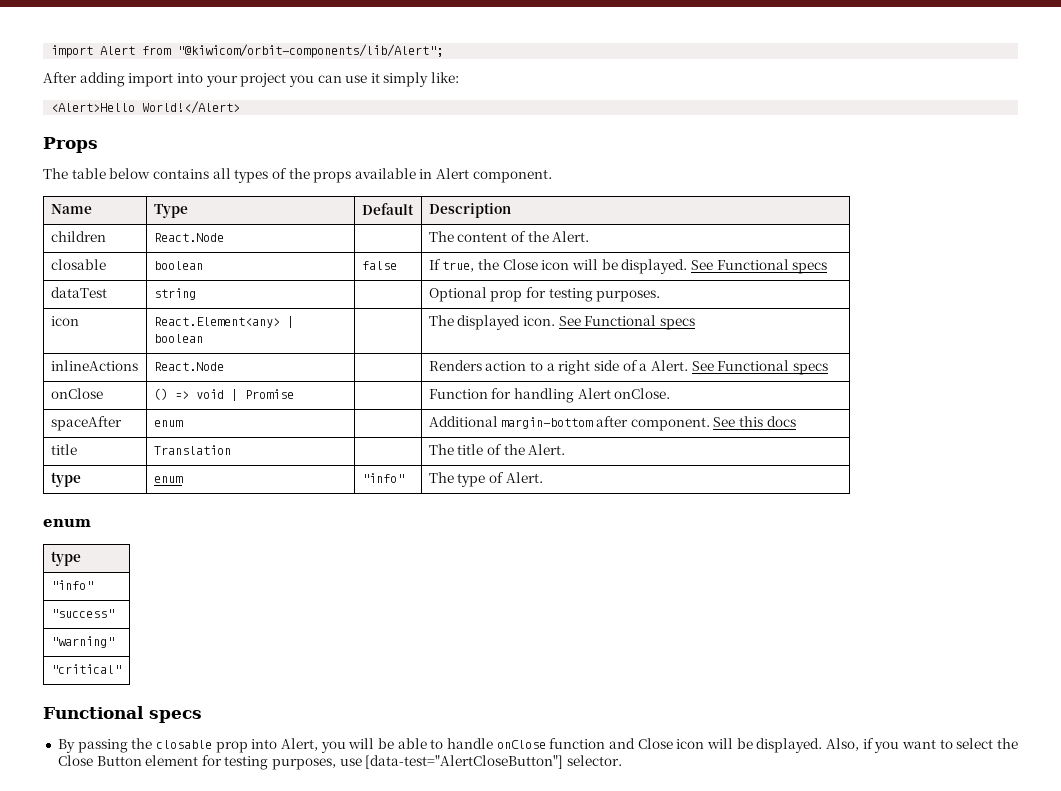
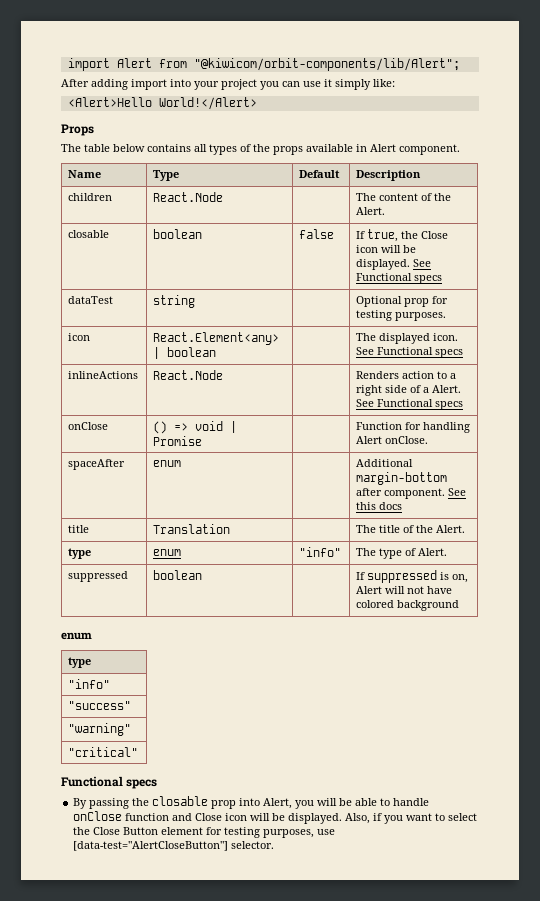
(543, 477) none -> [68,571,129,582] [153,570,203,580] [356,570,469,583] [356,586,453,594] [356,600,460,611] // suppressed | boolean | | If suppressed is on, Alert will not have colored background

